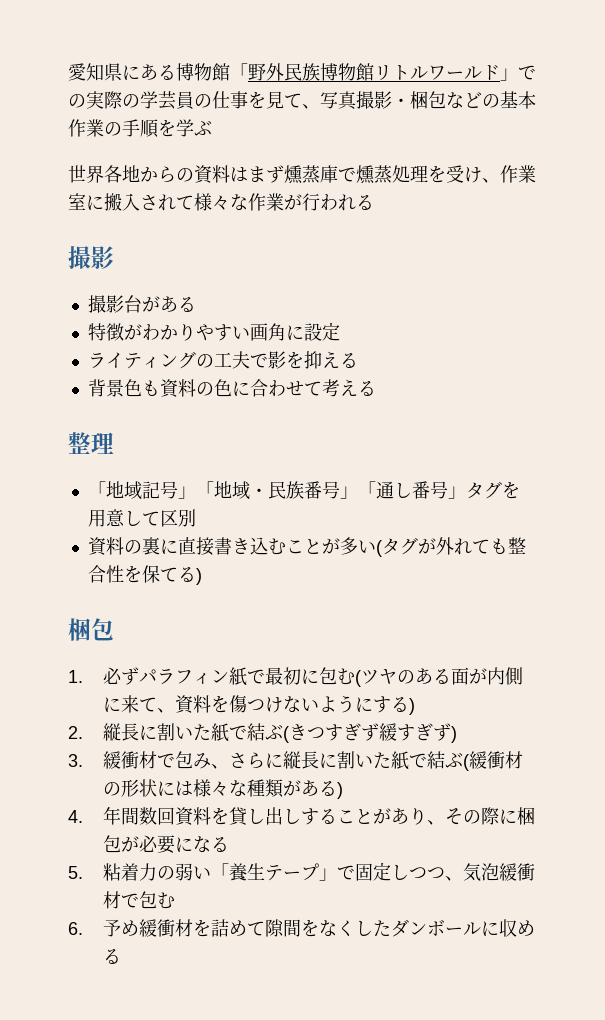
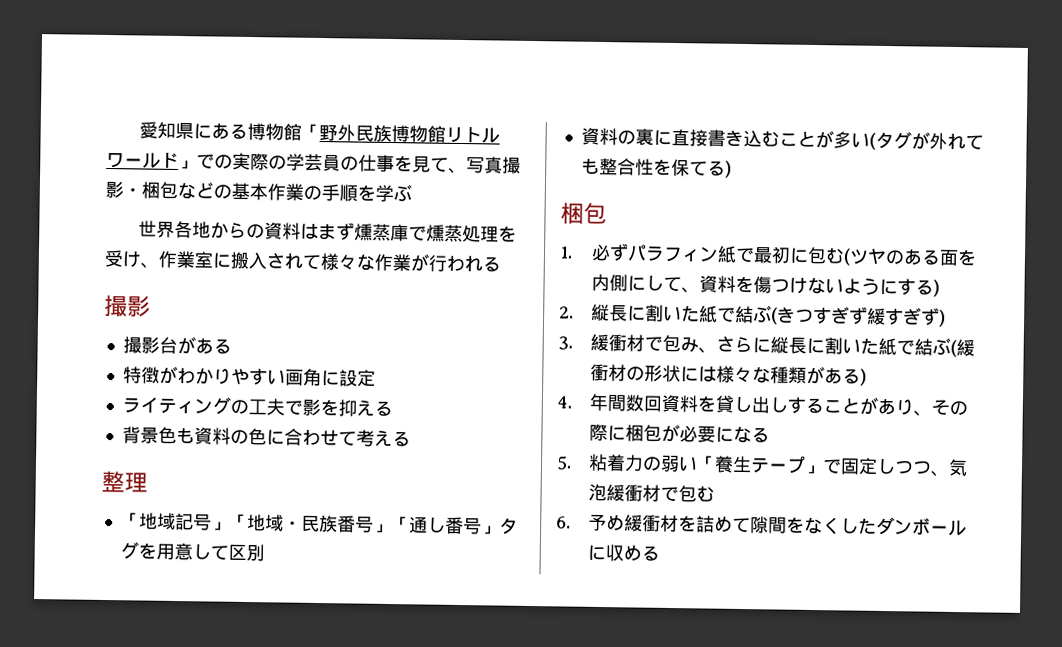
[468,667,523,685] [102,695,139,713] が内側に来 -> [956,249,977,266] [590,273,664,292] を内側にし

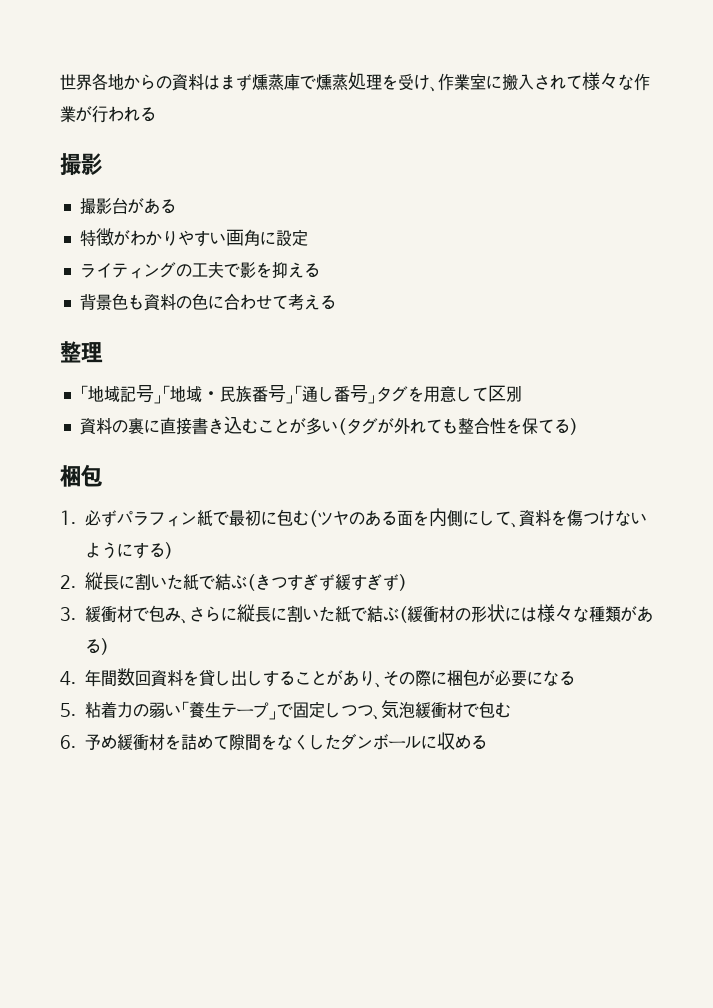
[139,121,501,144] [106,151,521,175] [105,180,412,203] 愛知県にある博物館「野外民族博物館リトルワールド」での実際の学芸員の仕事を見て、写真撮影・梱包などの基本作業の手順を学ぶ // -> (60, 82) none

